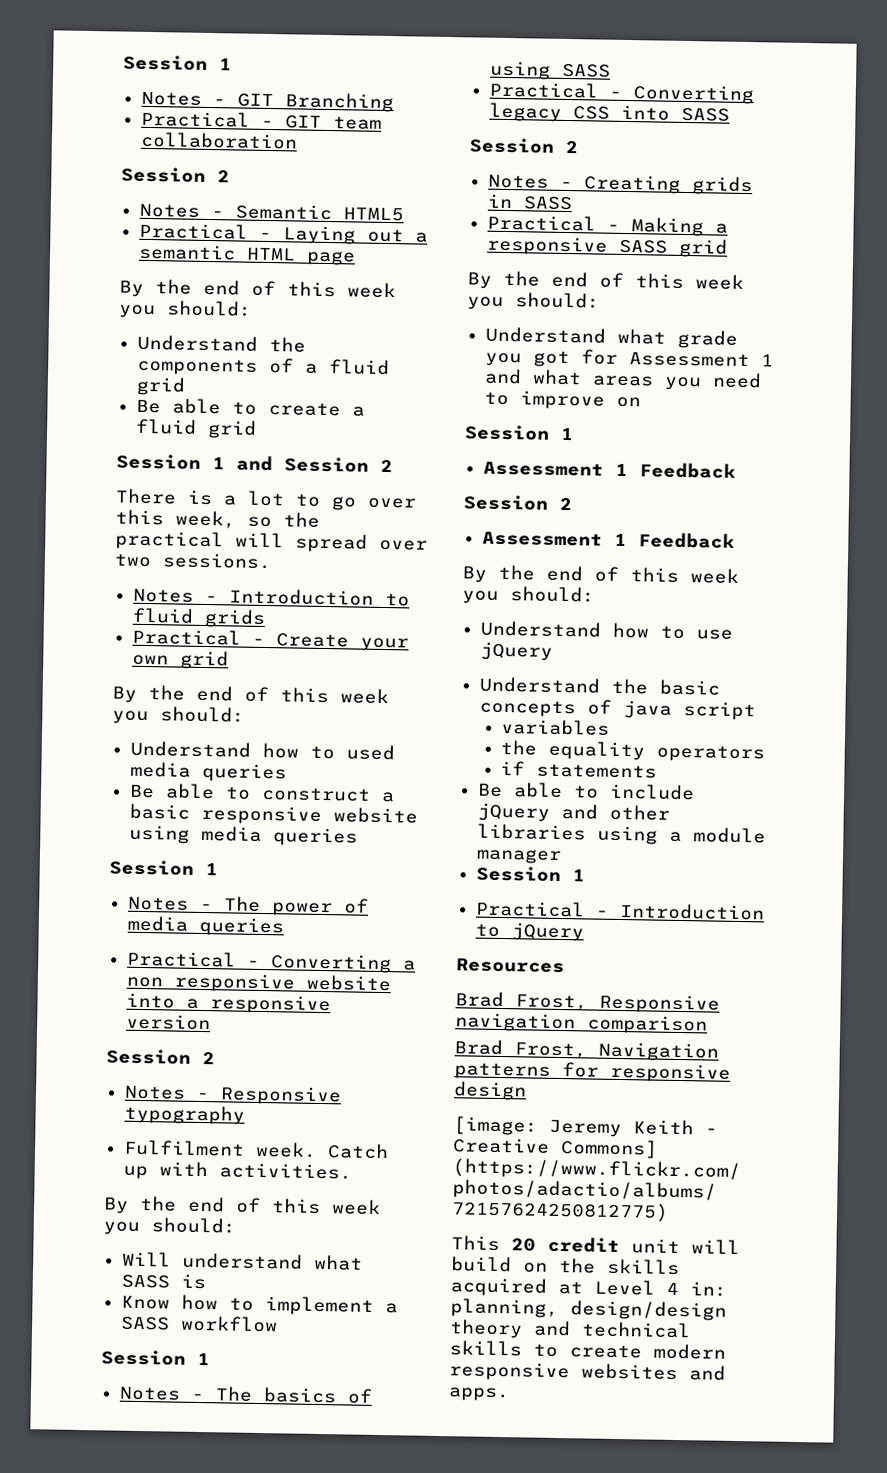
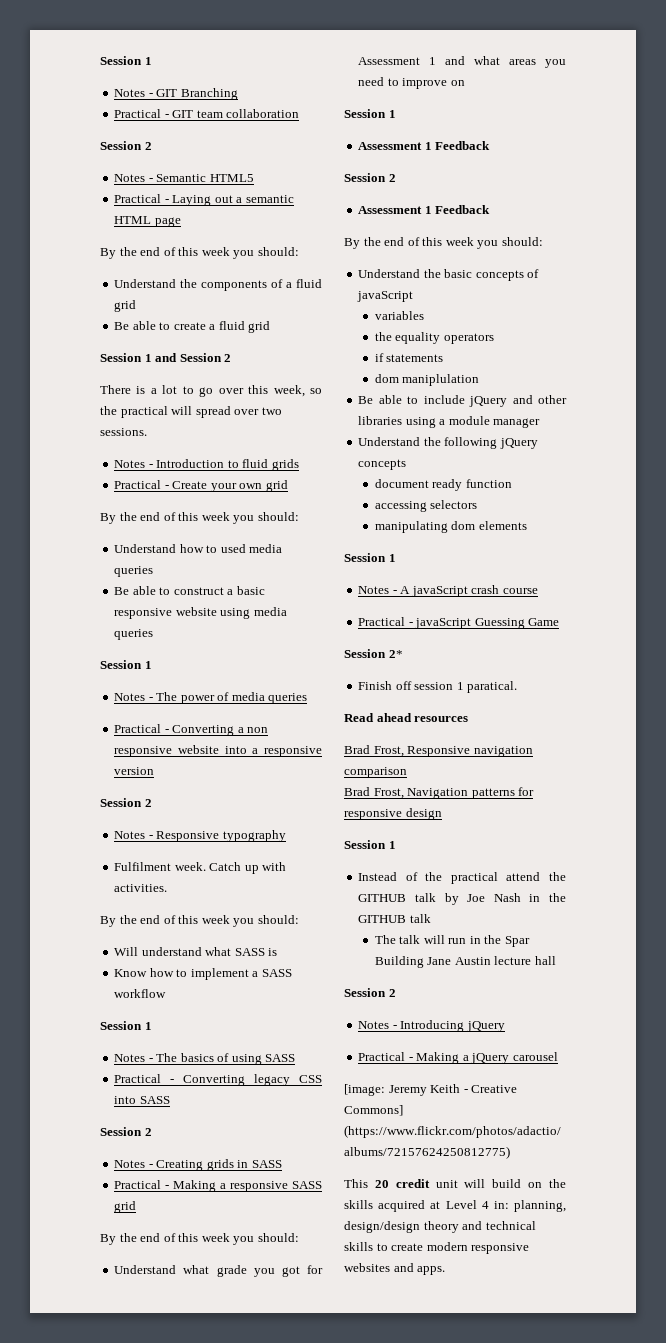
[479,620,733,640] [479,641,553,661] // Understand how to use jQuery -> (543, 241) none
[622,699,756,721] java script -> [357,291,414,302] javaScript
(658, 771) none -> [374,374,480,386] // dom maniplulation
[475,865,585,882] [475,900,765,921] [474,922,584,942] [456,958,565,974] Session 1 // Practical - Introduction to jQuery // Resources -> [358,437,538,449] [358,459,407,470] [374,479,512,491] [374,500,478,512] [374,521,527,533] [344,553,396,562] [358,585,538,597] [358,617,560,629] [344,649,403,658] [358,681,518,693] [344,713,469,722] Understand the following jQuery concepts // document ready function // accessing selectors // manipulating dom elements // Session 1 // Notes - A javaScript crash course // Practical - javaScript Guessing Game // Session 2* // Finish off session 1 paratical. // Read ahead resources
(527, 1091) none -> [344,840,396,849] [358,872,566,884] [358,893,566,905] [358,914,431,923] [374,935,530,947] [374,956,556,968] [344,988,396,997] [358,1020,505,1032] [358,1052,558,1064] // Session 1 // Instead of the practical attend the GITHUB talk by Joe Nash in the GITHUB talk // The talk will run in the Spar Building Jane Austin lecture hall // Session 2 // Notes - Introducing jQuery // Practical - Making a jQuery carousel

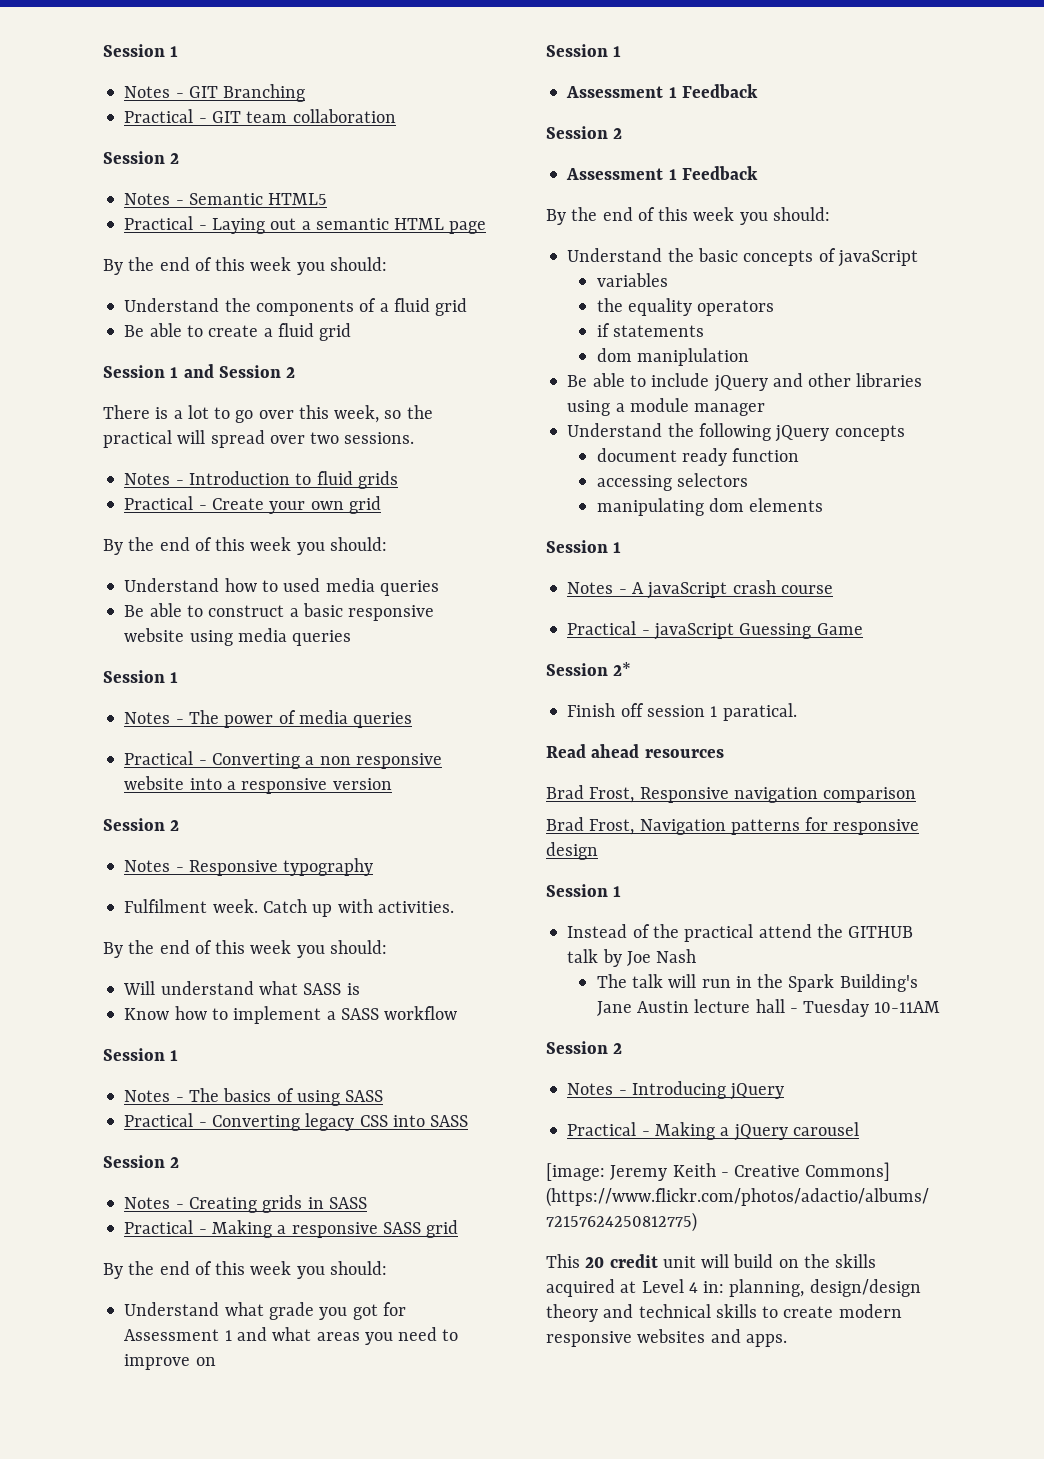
[529,893,566,902] [358,914,431,923] in the GITHUB talk -> (697, 956) none
[504,936,530,947] [374,956,424,968] Spar Building -> [788,974,918,992] Spark Building's
(556, 960) none -> [789,999,941,1017] - Tuesday 10-11AM

